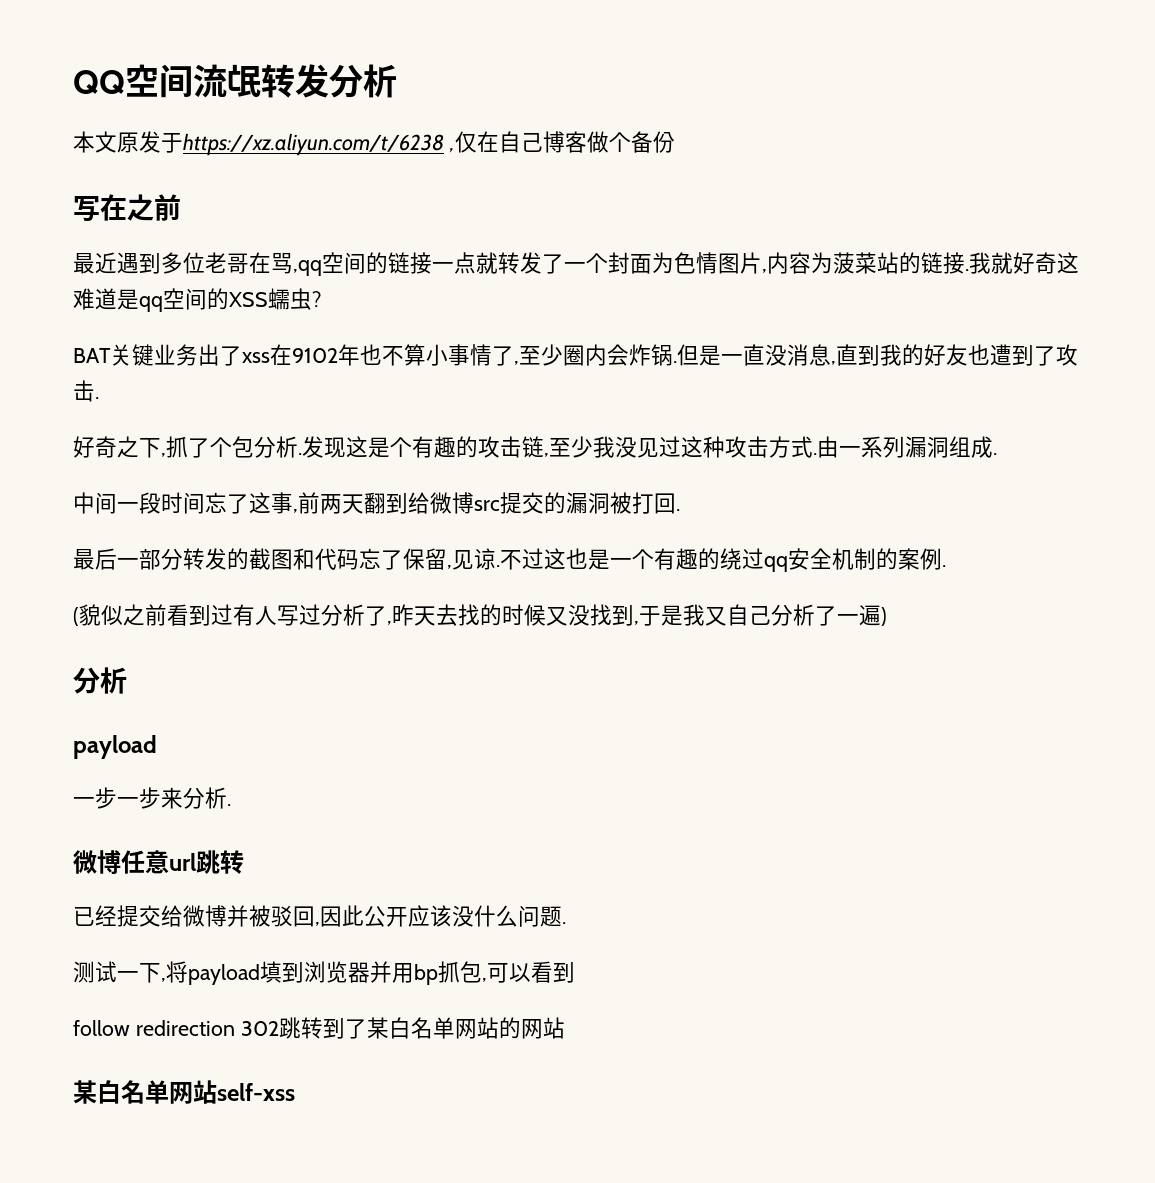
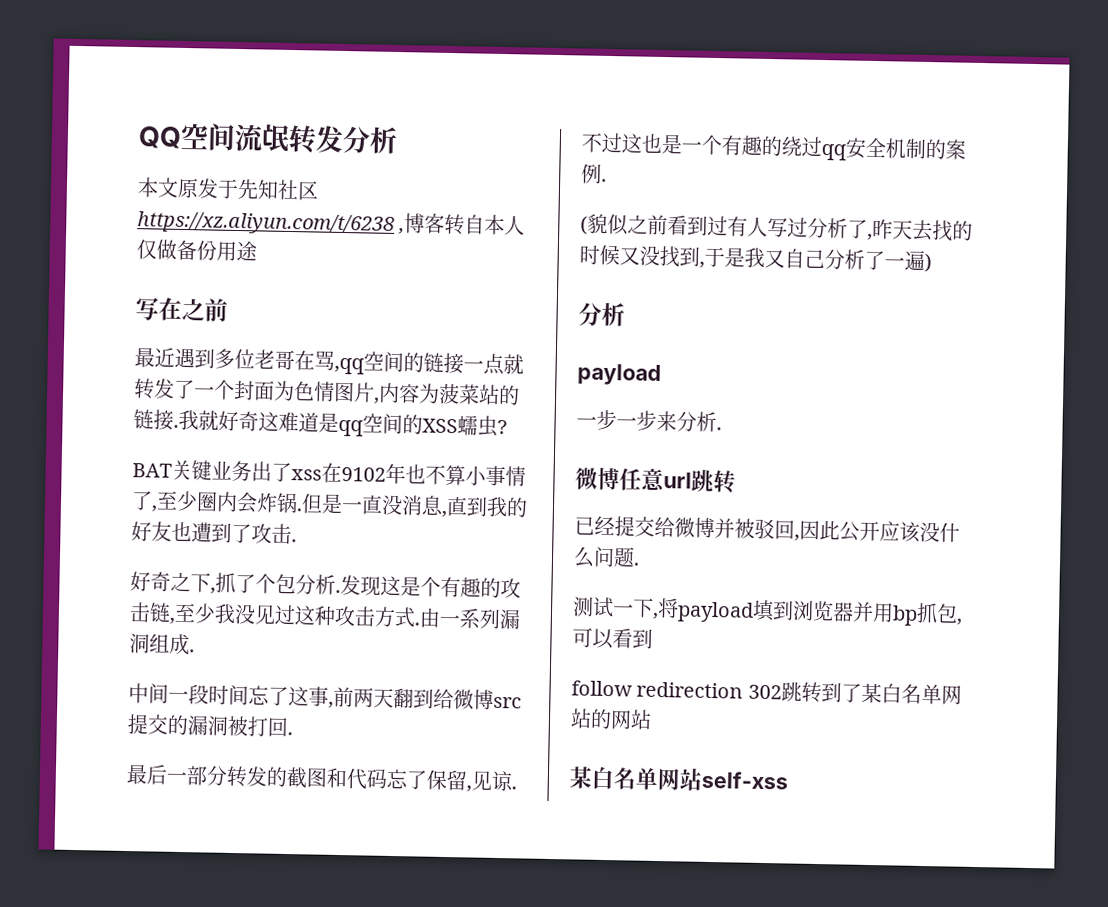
[183,131,631,156] https://xz.aliyun.com/t/6238 ,仅在自己博客做个 -> [237,178,319,201] [137,211,526,236] [136,239,177,260] 先知社区https://xz.aliyun.com/t/6238 ,博客转自本人仅做
(675, 142) none -> [216,240,257,262] 用途

